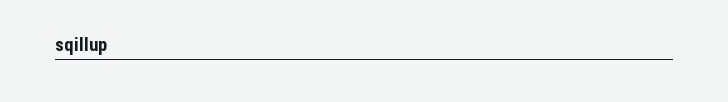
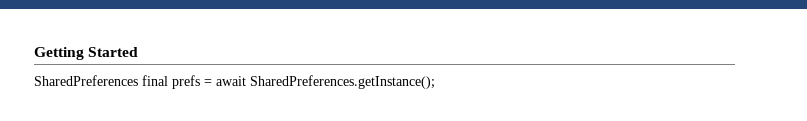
[55,37,107,55] sqillup -> [34,47,139,60] [34,75,435,89] Getting Started // SharedPreferences final prefs = await SharedPreferences.getInstance();

